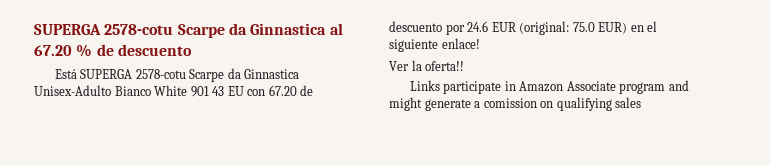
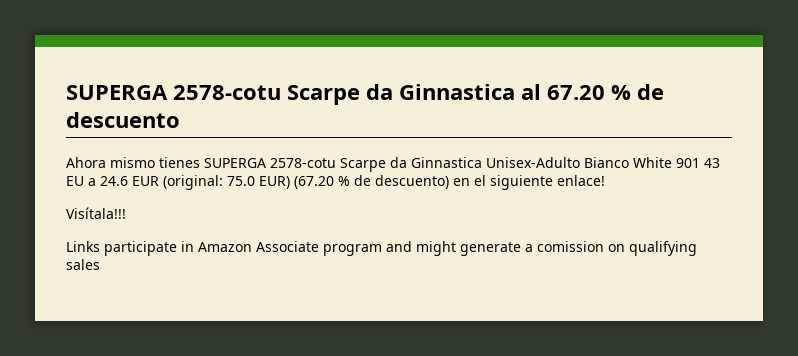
[54,69,77,79] Está -> [66,157,200,168] Ahora mismo tienes
[247,85,314,96] [389,21,465,35] con 67.20 de descuento por -> [88,178,96,186] a
(628, 28) none -> [294,175,449,189] (67.20 % de descuento)
[389,60,465,71] Ver la oferta!! -> [66,207,126,219] Visítala!!!

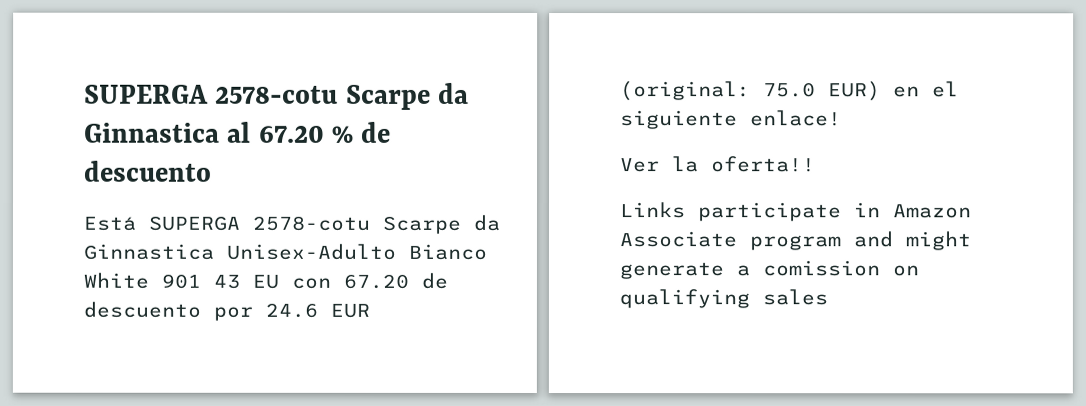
[66,157,200,168] Ahora mismo tienes -> [83,216,136,231] Está
[88,178,96,186] a -> [291,272,448,289] [83,301,253,321] con 67.20 de descuento por
[294,175,449,189] (67.20 % de descuento) -> (881, 91) none
[66,207,126,219] Visítala!!! -> [620,156,816,173] Ver la oferta!!

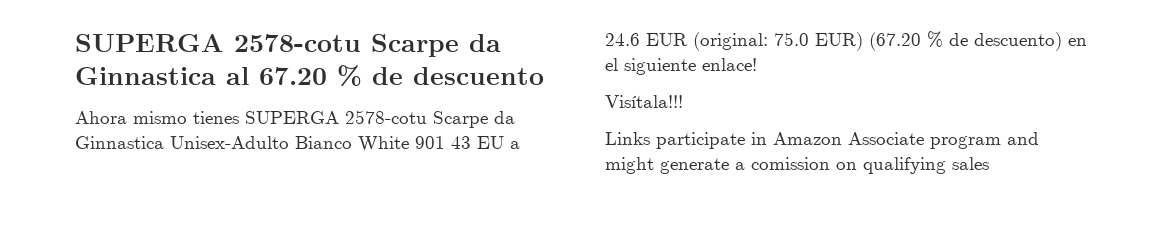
[83,216,136,231] Está -> [75,111,239,124] Ahora mismo tienes
[291,272,448,289] [83,301,253,321] con 67.20 de descuento por -> [510,141,520,149] a
(881, 91) none -> [869,31,1062,51] (67.20 % de descuento)
[620,156,816,173] Ver la oferta!! -> [605,95,683,108] Visítala!!!

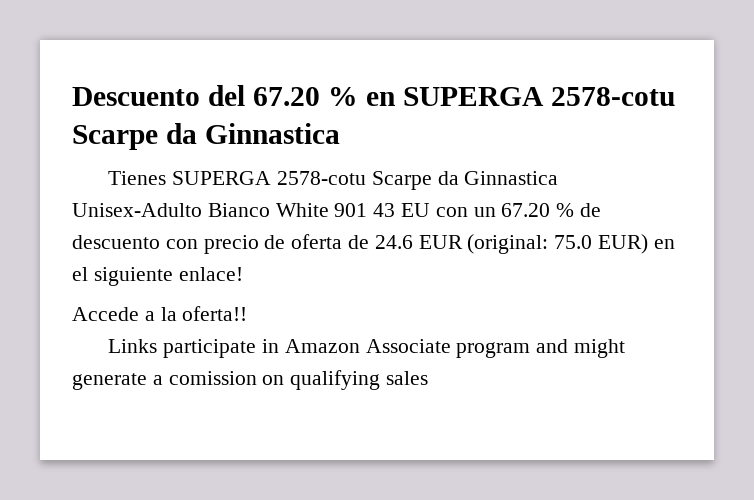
[75,34,501,57] [75,65,544,87] [75,111,239,124] SUPERGA 2578-cotu Scarpe da Ginnastica al 67.20 % de descuento // Ahora mismo tienes -> [72,85,675,106] [72,123,340,150] [108,171,167,185] Descuento del 67.20 % en SUPERGA 2578-cotu Scarpe da Ginnastica // Tienes
[510,141,520,149] a -> [435,203,602,217] [72,234,370,254] con un 67.20 % de descuento con precio de oferta de
[869,31,1062,51] (67.20 % de descuento) -> (649, 244) none
[605,95,683,108] Visítala!!! -> [72,306,248,321] Accede a la oferta!!

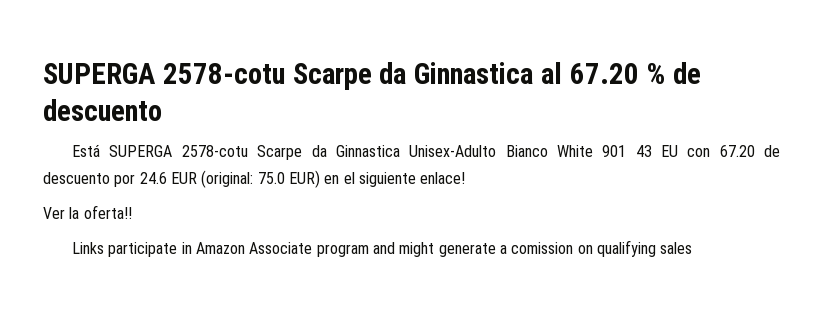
[72,85,675,106] [72,123,340,150] [108,171,167,185] Descuento del 67.20 % en SUPERGA 2578-cotu Scarpe da Ginnastica // Tienes -> [43,62,701,90] [43,99,162,121] [72,144,101,157] SUPERGA 2578-cotu Scarpe da Ginnastica al 67.20 % de descuento // Está
[473,203,602,217] [72,234,370,254] un 67.20 % de descuento con precio de oferta de -> [719,145,780,157] [43,172,136,187] 67.20 de descuento por
[72,307,155,321] Accede a -> [43,207,65,219] Ver

